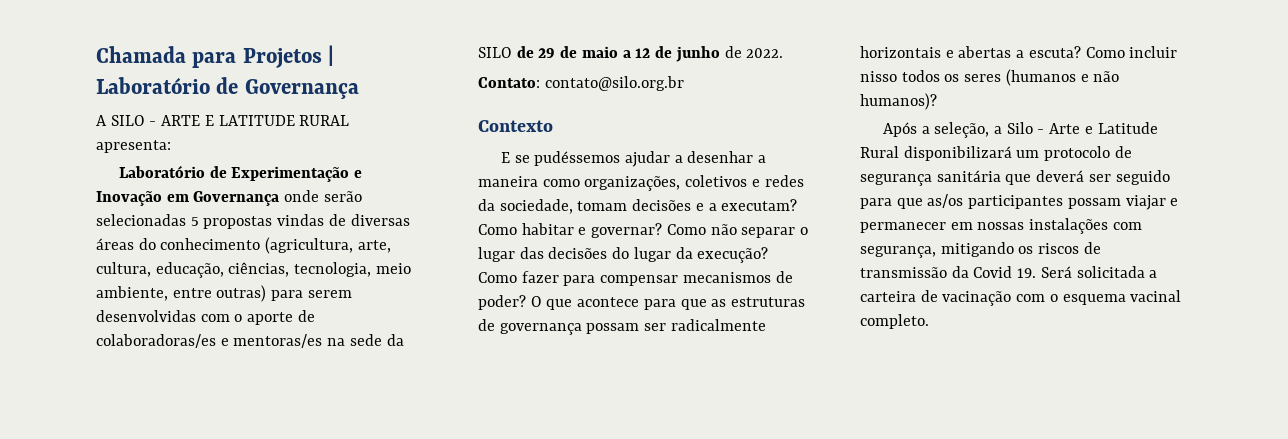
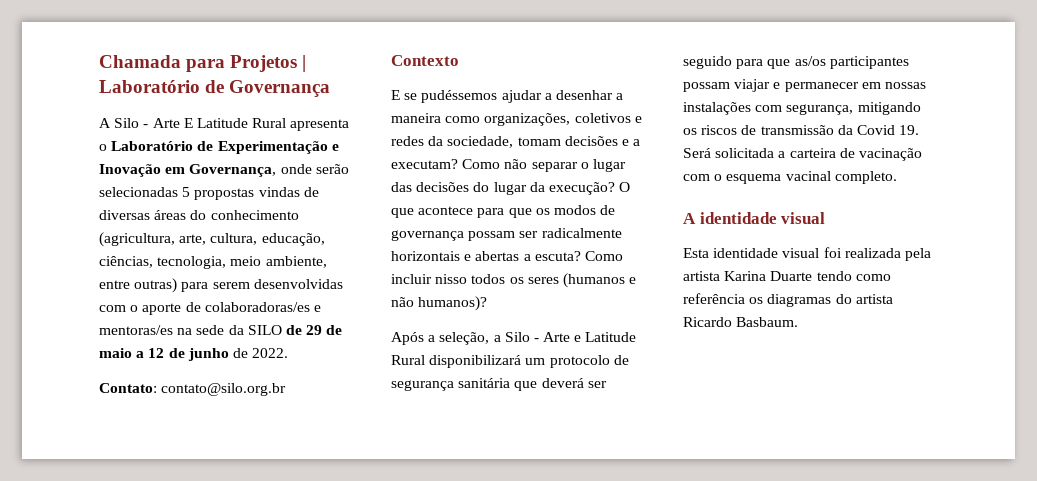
[110,115,350,126] [96,140,171,153] SILO - ARTE E LATITUDE RURAL apresenta: // -> [114,118,350,131] [99,144,107,151] Silo - Arte E Latitude Rural apresenta o
[193,191,280,206] Governança -> [189,164,277,177] Governança,
[521,223,706,238] habitar e governar? Como -> (501, 164) none
[478,271,793,286] [478,295,526,310] Como fazer para compensar mecanismos de poder? -> (615, 188) none
[711,297,806,307] as estruturas -> [535,205,596,215] os modos
(929, 321) none -> [683,212,826,224] [683,247,931,261] [683,271,891,281] [683,293,893,307] [683,317,799,327] // A identidade visual // Esta identidade visual foi realizada pela artista Karina Duarte tendo como referência os diagramas do artista Ricardo Basbaum.

